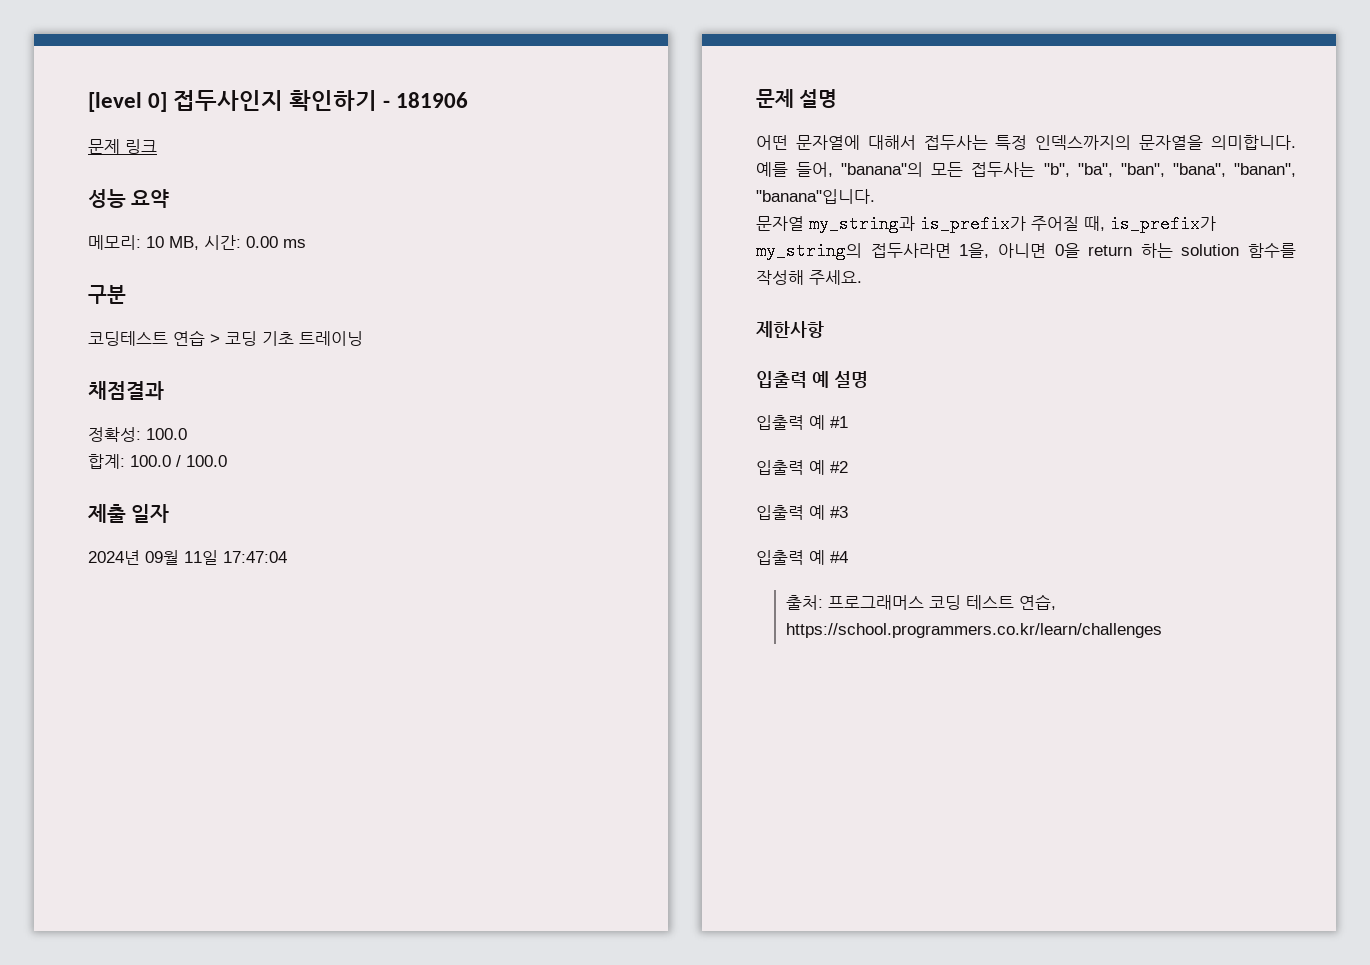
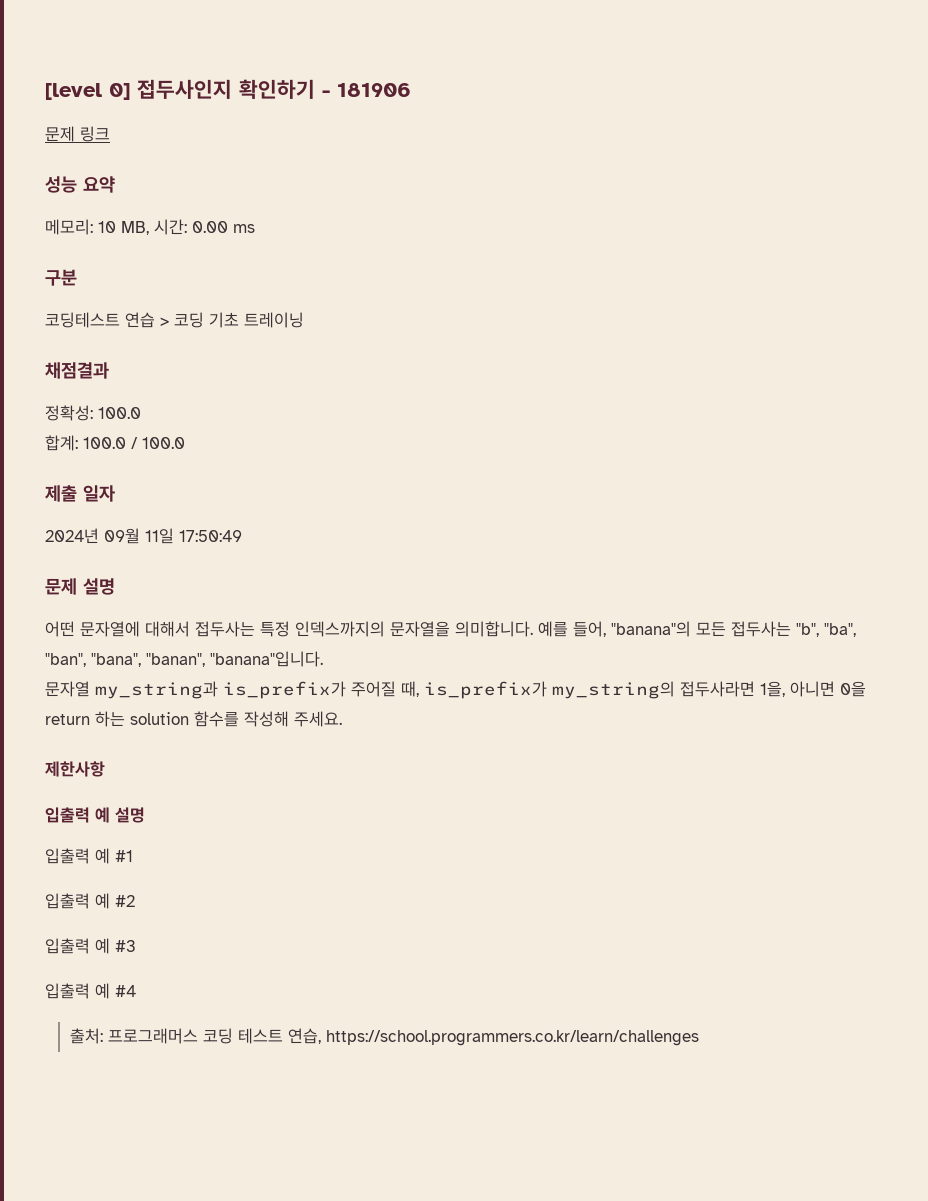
[223,551,287,563] 17:47:04 -> [179,530,242,542] 17:50:49

